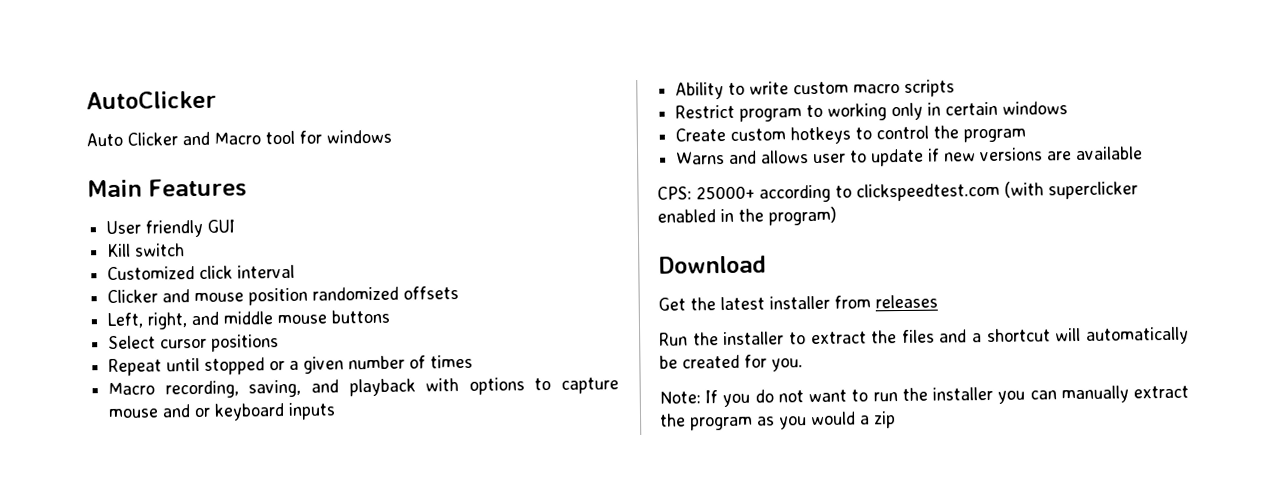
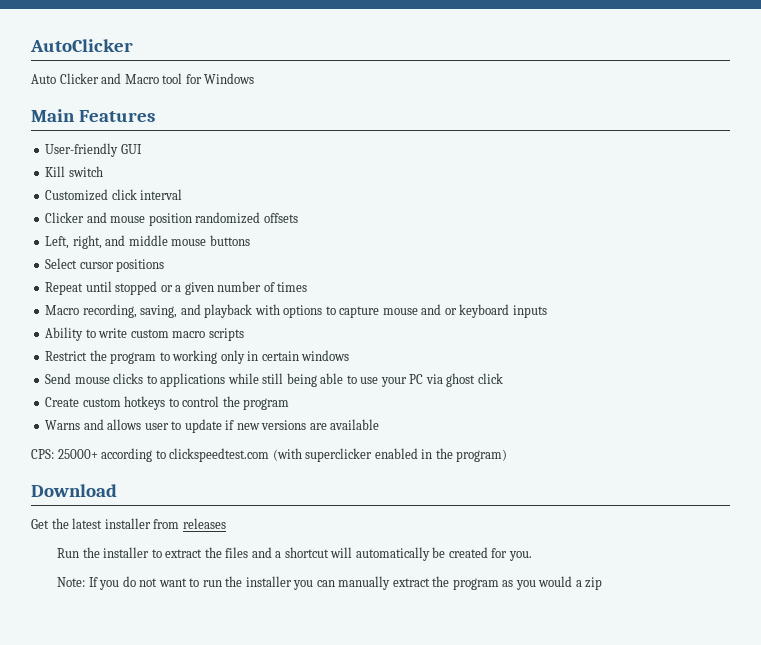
[326,129,392,144] windows -> [204,73,255,84] Windows
[106,219,204,238] User friendly -> [45,143,119,157] User-friendly
(736, 111) none -> [89,350,107,361] the
(1069, 108) none -> [45,373,503,387] // Send mouse clicks to applications while still being able to use your PC via ghost click

